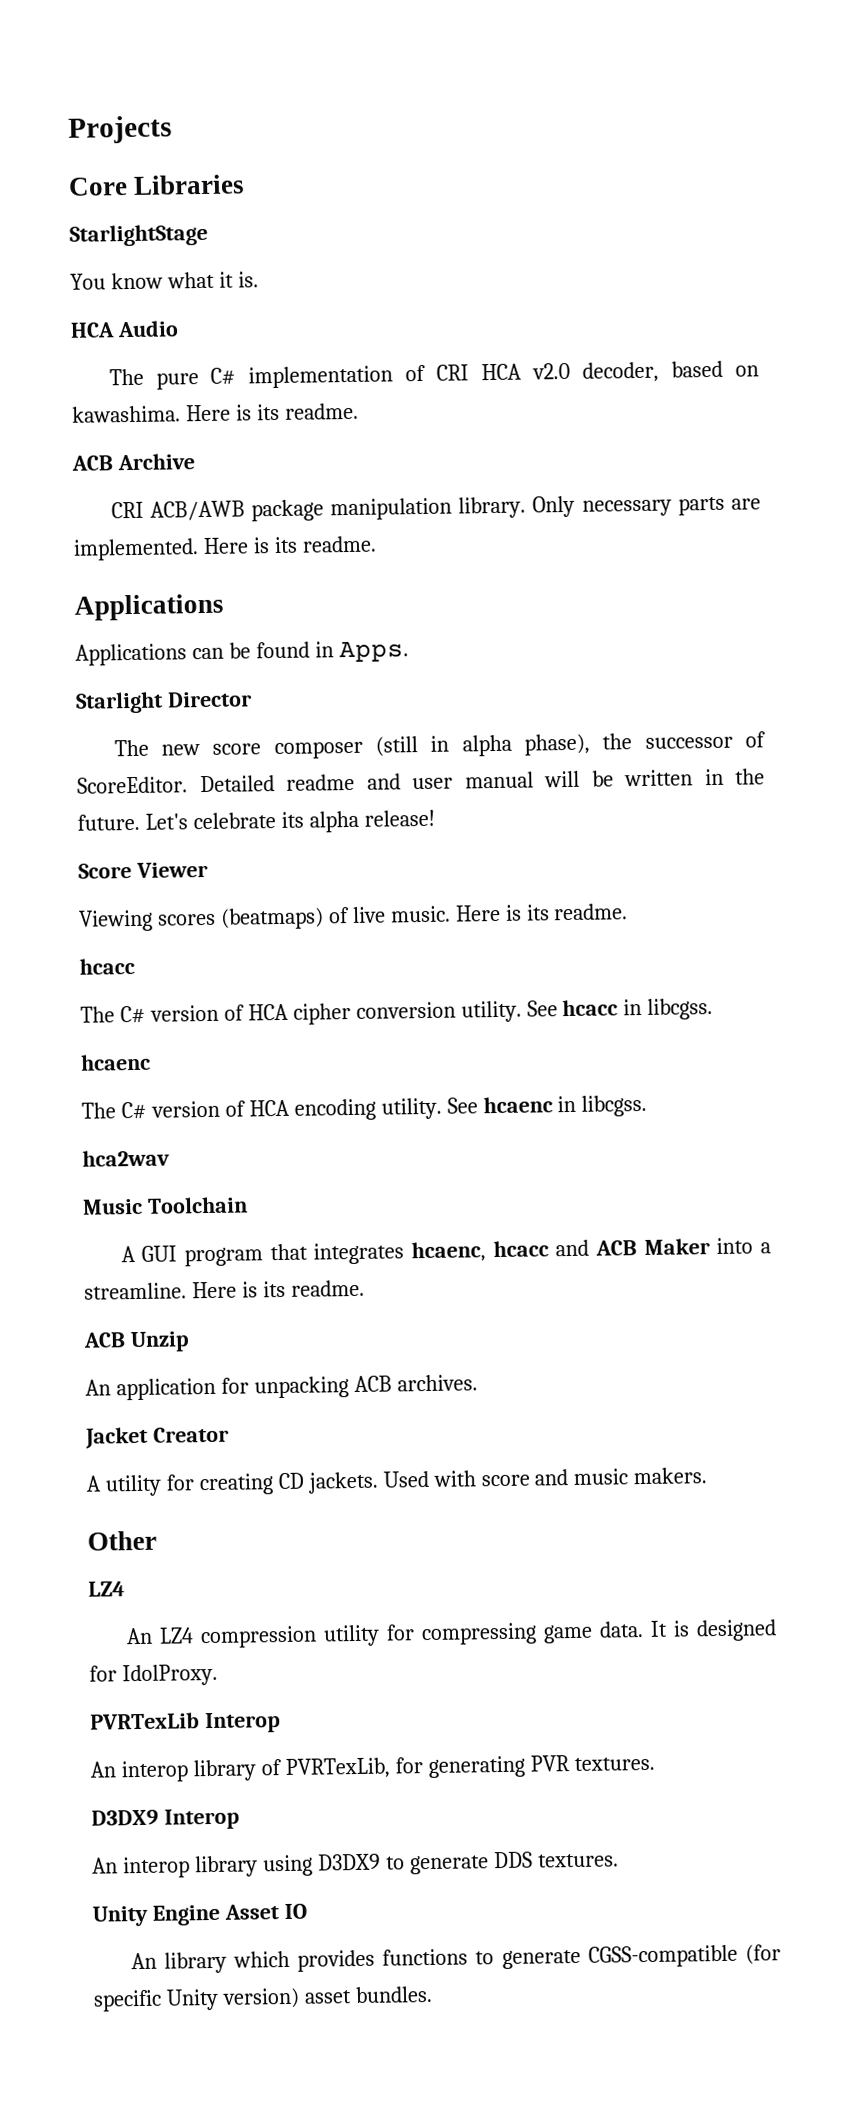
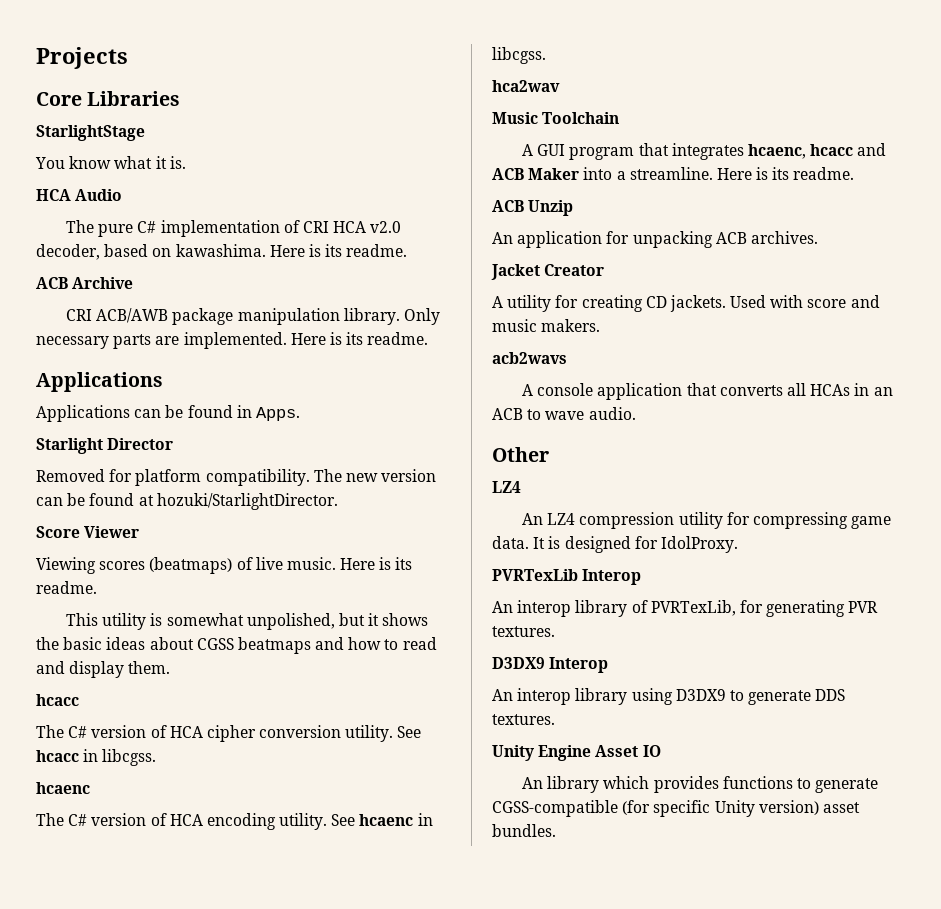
[113,731,766,760] [77,768,765,794] [77,809,435,833] The new score composer (still in alpha phase), the successor of ScoreEditor. Detailed readme and user manual will be written in the future. Let's celebrate its alpha release! -> [36,469,437,486] [36,493,338,510] Removed for platform compatibility. The new version can be found at hozuki/StarlightDirector.
(629, 912) none -> [66,613,429,630] [36,637,437,654] [36,661,171,678] // This utility is somewhat unpolished, but it shows the basic ideas about CGSS beatmaps and how to read and display them.
(708, 1476) none -> [492,352,567,364] [522,383,893,400] [492,407,636,420] // acb2wavs // A console application that converts all HCAs in an ACB to wave audio.

